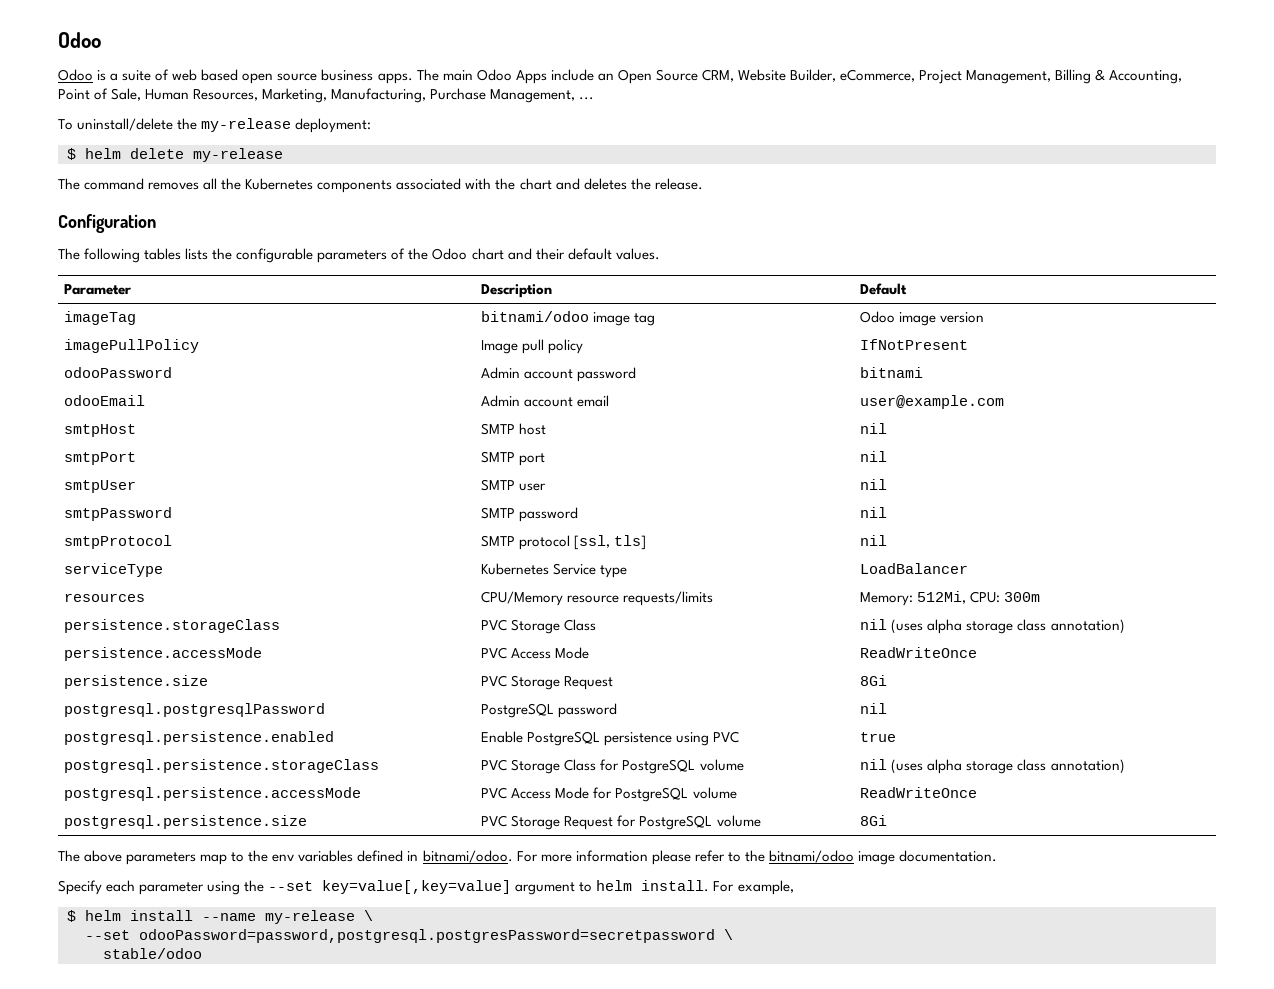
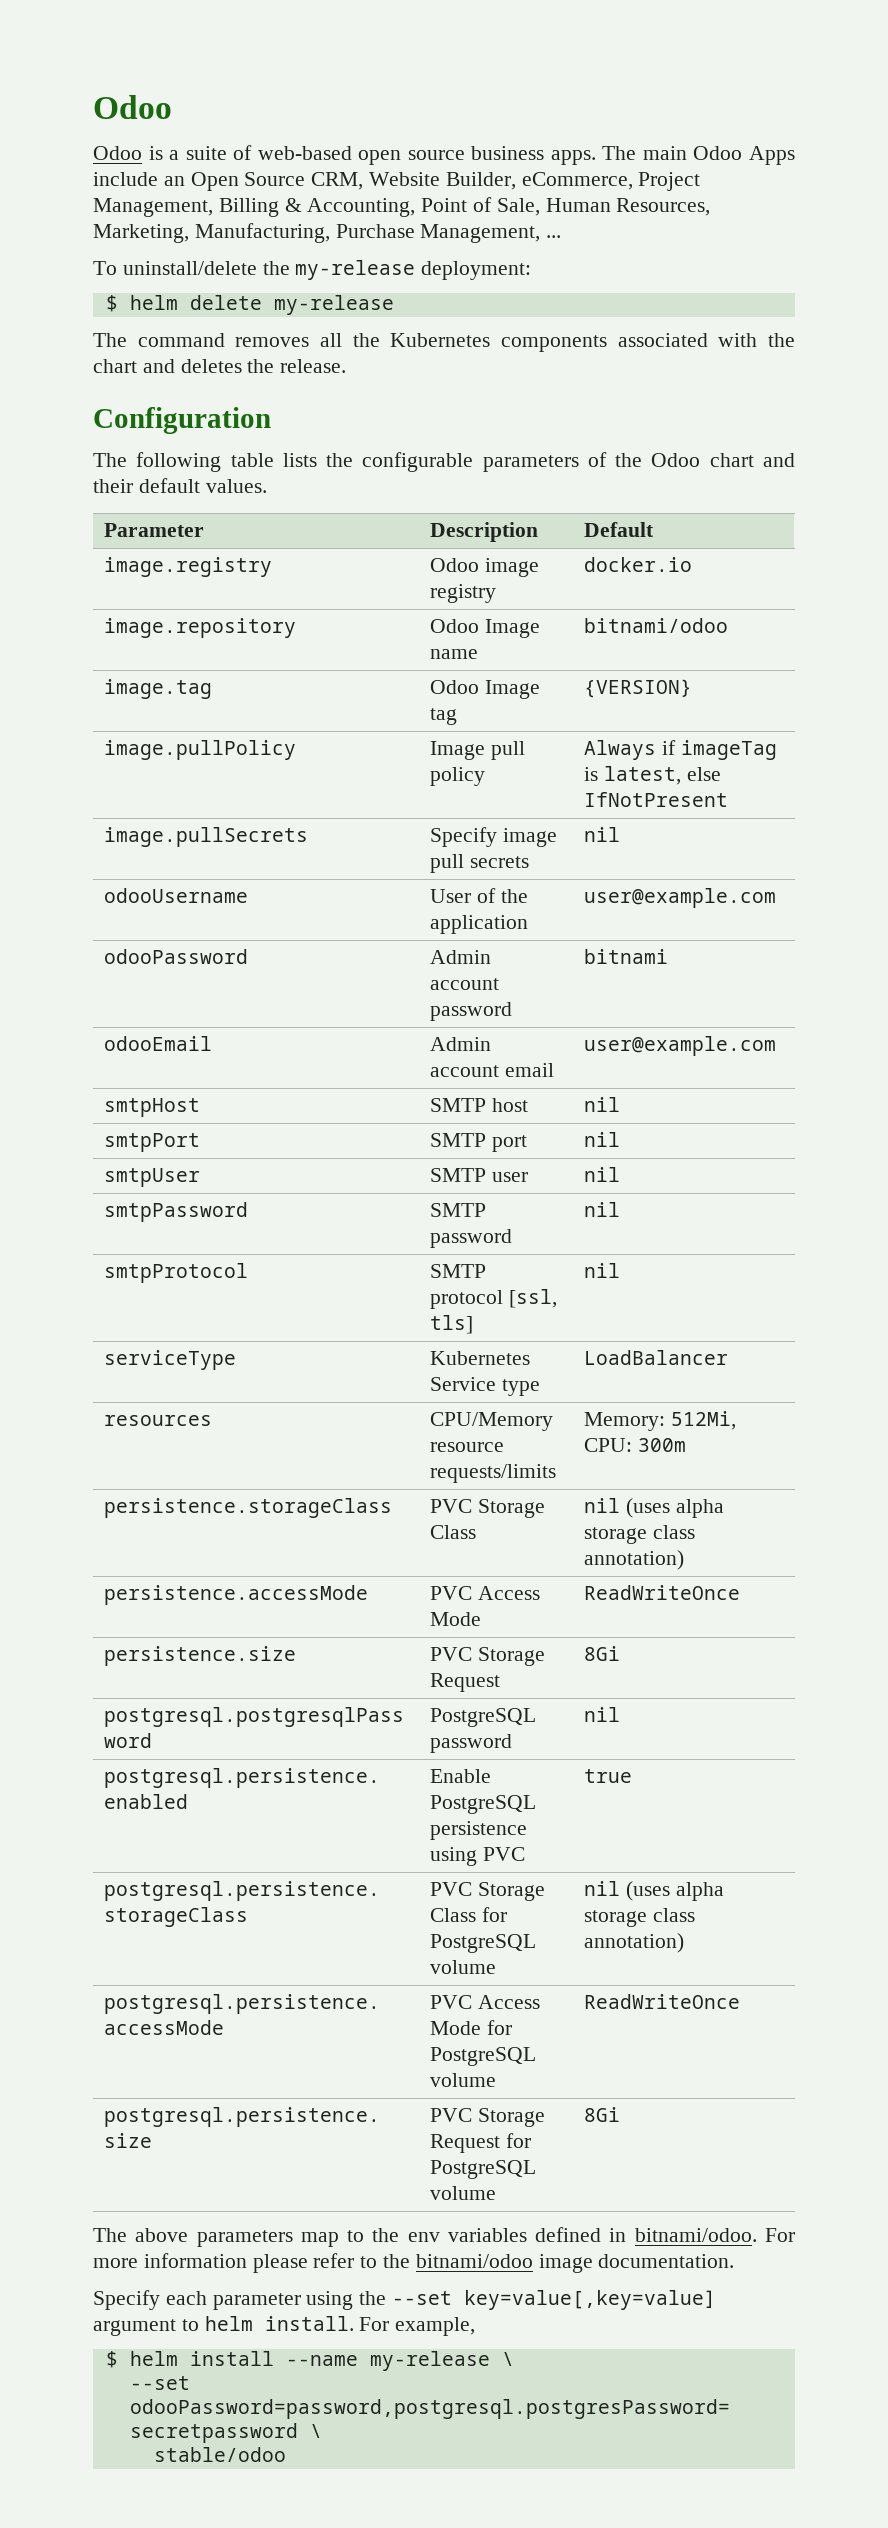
[172,69,239,81] web based -> [257,146,352,160] web-based
[144,248,182,260] tables -> [230,453,274,467] table
[64,311,137,325] [481,311,656,326] [860,311,985,326] [64,339,200,353] [481,339,584,354] [860,339,969,350] imageTag | bitnami/odoo image tag | Odoo image version // imagePullPolicy | Image pull policy | IfNotPresent -> [104,557,273,577] [430,558,540,577] [430,584,497,603] [584,557,693,572] [104,618,297,638] [430,619,541,638] [430,649,479,659] [584,618,729,633] [104,679,213,699] [430,680,541,699] [430,708,458,725] [584,679,693,698] [104,740,297,760] [430,741,526,760] [430,767,486,786] [584,740,777,760] [584,766,721,785] [584,792,729,807] [104,827,309,847] [430,827,558,847] [430,854,530,873] [584,827,621,842] [104,888,249,903] [430,888,528,903] [430,915,529,934] [584,888,777,908] image.registry | Odoo image registry | docker.io // image.repository | Odoo Image name | bitnami/odoo // image.tag | Odoo Image tag | {VERSION} // image.pullPolicy | Image pull policy | Always if imageTag is latest, else IfNotPresent // image.pullSecrets | Specify image pull secrets | nil // odooUsername | User of the application | user@example.com

